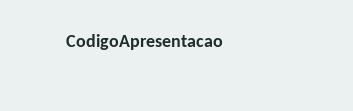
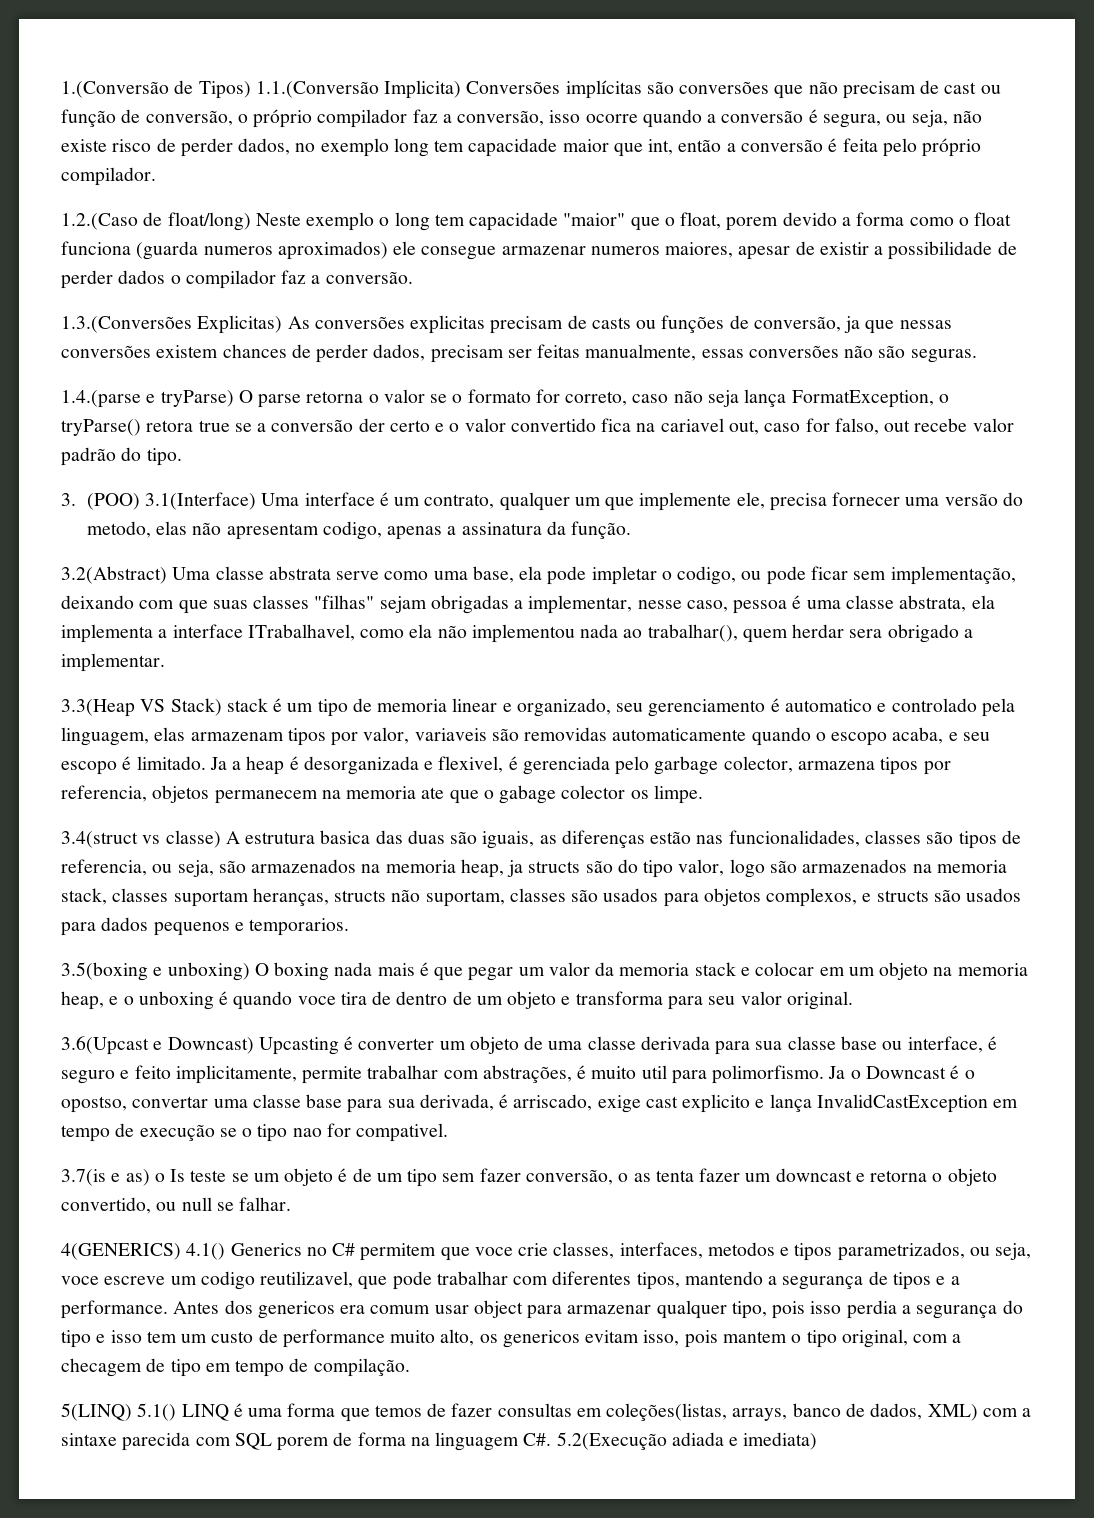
[66,34,223,50] CodigoApresentacao -> [61,80,1001,99] [61,109,982,128] [61,138,982,157] [61,167,156,186] [61,212,1012,231] [61,241,1017,260] [61,270,413,289] [61,315,952,334] [61,344,977,363] [61,389,949,408] [61,418,1014,436] [61,447,182,466] [61,492,1023,511] [86,521,632,540] [61,566,1016,585] [61,595,995,614] [61,624,973,643] [61,653,165,672] [61,698,1015,717] [61,727,990,746] [61,756,951,775] [61,785,703,804] [61,830,1021,849] [61,859,1007,878] [61,888,1022,907] [61,917,350,936] [61,962,1028,981] [61,991,853,1010] [61,1036,997,1055] [61,1065,975,1084] [61,1094,1019,1113] [61,1123,449,1142] [61,1168,997,1187] [61,1197,292,1214] [61,1242,1032,1261] [61,1271,960,1290] [61,1300,1023,1319] [61,1329,962,1348] [61,1358,410,1377] [61,1403,1032,1422] [61,1432,818,1451] 1.(Conversão de Tipos) 1.1.(Conversão Implicita) Conversões implícitas são conversões que não precisam de cast ou função de conversão, o próprio compilador faz a conversão, isso ocorre quando a conversão é segura, ou seja, não existe risco de perder dados, no exemplo long tem capacidade maior que int, então a conversão é feita pelo próprio compilador. // 1.2.(Caso de float/long) Neste exemplo o long tem capacidade "maior" que o float, porem devido a forma como o float funciona (guarda numeros aproximados) ele consegue armazenar numeros maiores, apesar de existir a possibilidade de perder dados o compilador faz a conversão. // 1.3.(Conversões Explicitas) As conversões explicitas precisam de casts ou funções de conversão, ja que nessas conversões existem chances de perder dados, precisam ser feitas manualmente, essas conversões não são seguras. // 1.4.(parse e tryParse) O parse retorna o valor se o formato for correto, caso não seja lança FormatException, o tryParse() retora true se a conversão der certo e o valor convertido fica na cariavel out, caso for falso, out recebe valor padrão do tipo. // 3. (POO) 3.1(Interface) Uma interface é um contrato, qualquer um que implemente ele, precisa fornecer uma versão do metodo, elas não apresentam codigo, apenas a assinatura da função. // 3.2(Abstract) Uma classe abstrata serve como uma base, ela pode impletar o codigo, ou pode ficar sem implementação, deixando com que suas classes "filhas" sejam obrigadas a implementar, nesse caso, pessoa é uma classe abstrata, ela implementa a interface ITrabalhavel, como ela não implementou nada ao trabalhar(), quem herdar sera obrigado a implementar. // 3.3(Heap VS Stack) stack é um tipo de memoria linear e organizado, seu gerenciamento é automatico e controlado pela linguagem, elas armazenam tipos por valor, variaveis são removidas automaticamente quando o escopo acaba, e seu escopo é limitado. Ja a heap é desorganizada e flexivel, é gerenciada pelo garbage colector, armazena tipos por referencia, objetos permanecem na memoria ate que o gabage colector os limpe. // 3.4(struct vs classe) A estrutura basica das duas são iguais, as diferenças estão nas funcionalidades, classes são tipos de referencia, ou seja, são armazenados na memoria heap, ja structs são do tipo valor, logo são armazenados na memoria stack, classes suportam heranças, structs não suportam, classes são usados para objetos complexos, e structs são usados para dados pequenos e temporarios. // 3.5(boxing e unboxing) O boxing nada mais é que pegar um valor da memoria stack e colocar em um objeto na memoria heap, e o unboxing é quando voce tira de dentro de um objeto e transforma para seu valor original. // 3.6(Upcast e Downcast) Upcasting é converter um objeto de uma classe derivada para sua classe base ou interface, é seguro e feito implicitamente, permite trabalhar com abstrações, é muito util para polimorfismo. Ja o Downcast é o opostso, convertar uma classe base para sua derivada, é arriscado, exige cast explicito e lança InvalidCastException em tempo de execução se o tipo nao for compativel. // 3.7(is e as) o Is teste se um objeto é de um tipo sem fazer conversão, o as tenta fazer um downcast e retorna o objeto convertido, ou null se falhar. // 4(GENERICS) 4.1() Generics no C# permitem que voce crie classes, interfaces, metodos e tipos parametrizados, ou seja, voce escreve um codigo reutilizavel, que pode trabalhar com diferentes tipos, mantendo a segurança de tipos e a performance. Antes dos genericos era comum usar object para armazenar qualquer tipo, pois isso perdia a segurança do tipo e isso tem um custo de performance muito alto, os genericos evitam isso, pois mantem o tipo original, com a checagem de tipo em tempo de compilação. // 5(LINQ) 5.1() LINQ é uma forma que temos de fazer consultas em coleções(listas, arrays, banco de dados, XML) com a sintaxe parecida com SQL porem de forma na linguagem C#. 5.2(Execução adiada e imediata)

